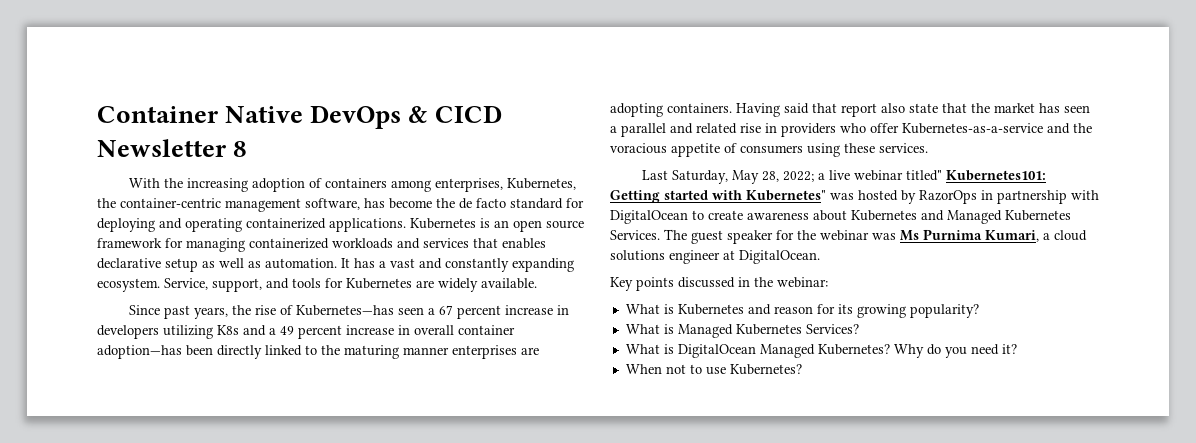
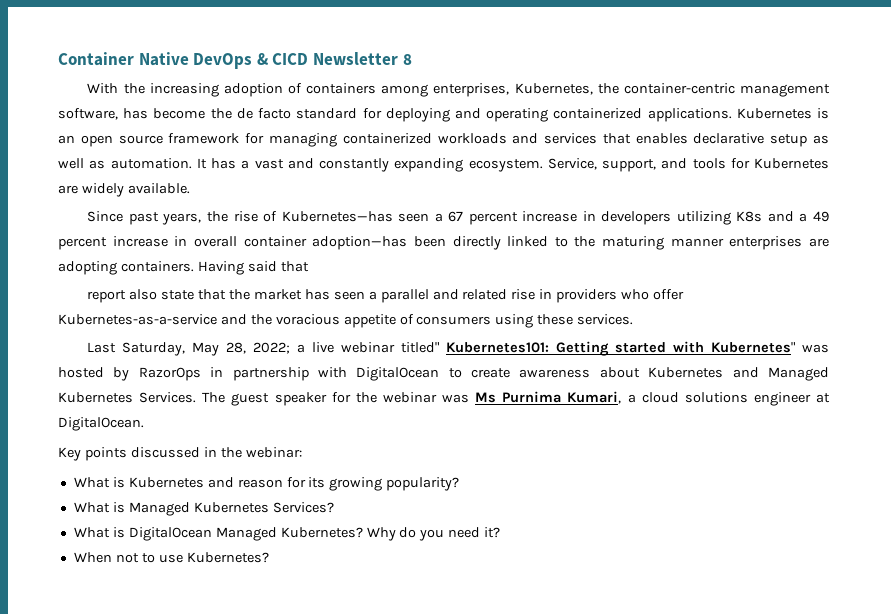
(837, 108) none -> (309, 266) //

